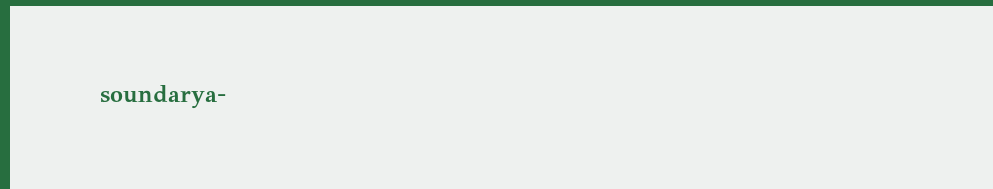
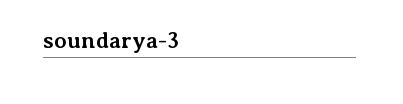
[100,85,226,109] soundarya- -> [43,32,179,53] soundarya-3

